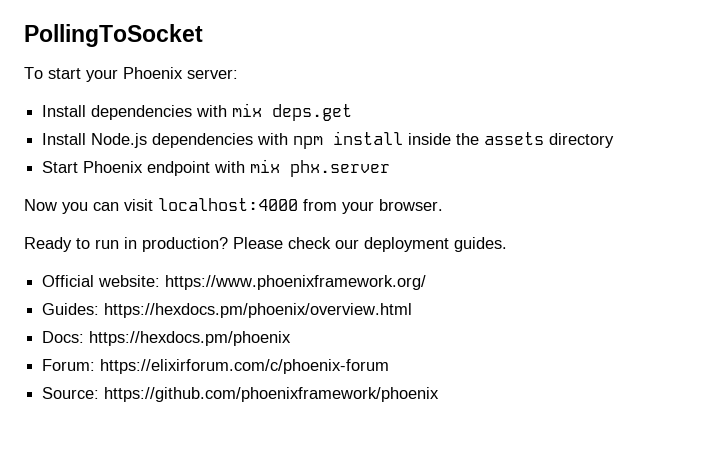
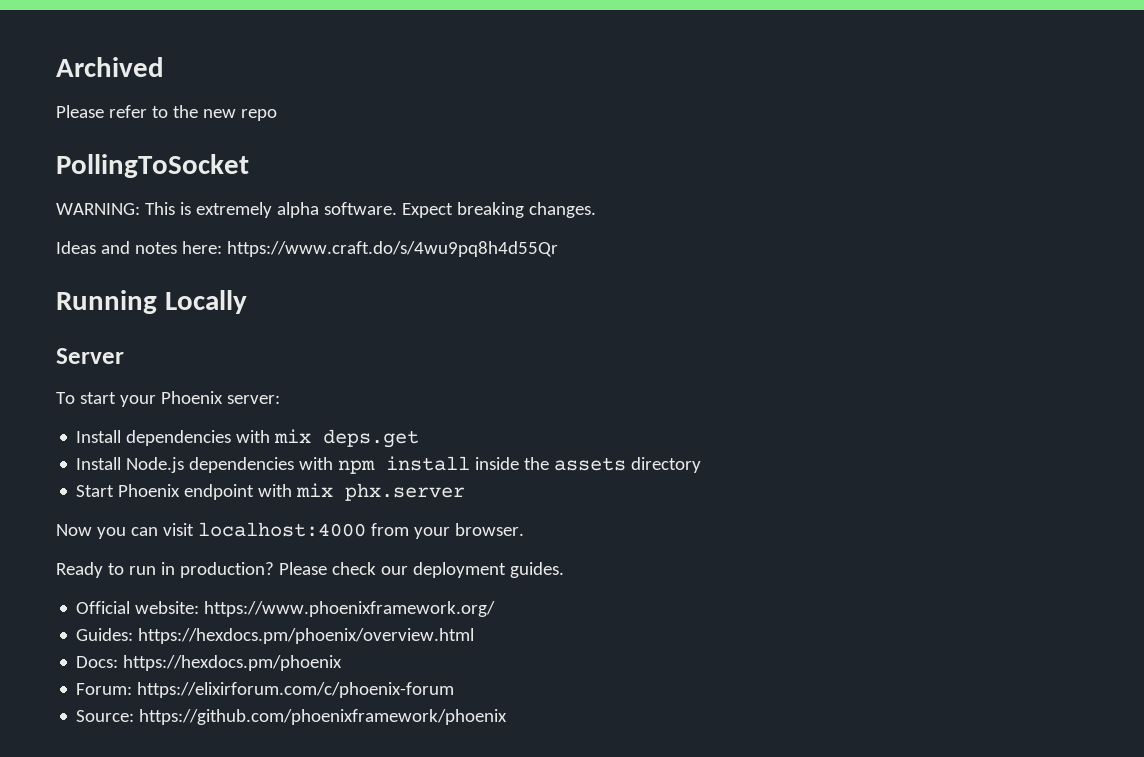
[24,24,203,47] PollingToSocket -> [56,57,164,77] [56,105,277,121] [56,154,249,178] [56,202,596,218] [56,241,558,257] [56,290,247,314] [56,348,124,364] Archived // Please refer to the new repo // PollingToSocket // WARNING: This is extremely alpha software. Expect breaking changes. // Ideas and notes here: https://www.craft.do/s/4wu9pq8h4d55Qr // Running Locally // Server

